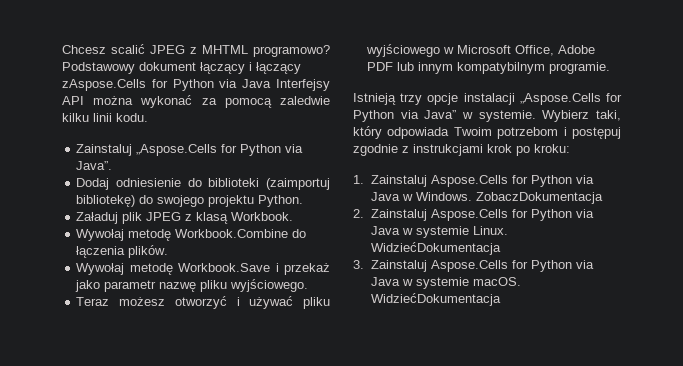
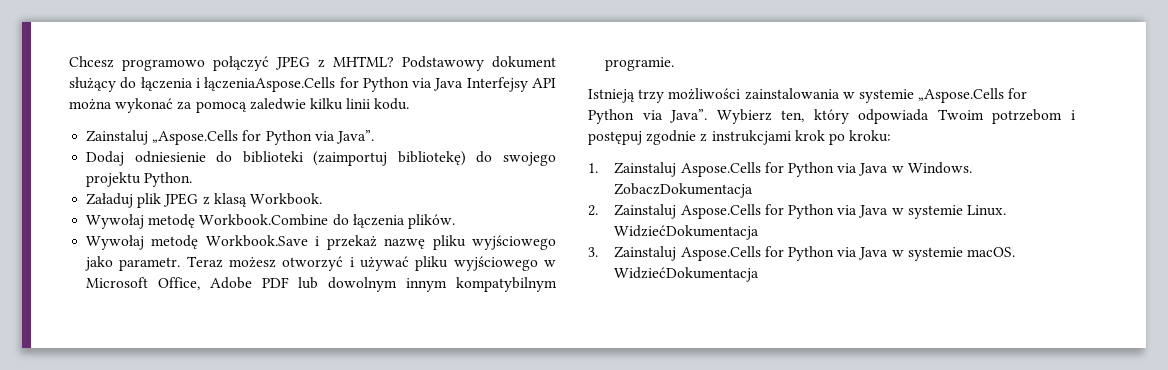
[111,44,330,57] [62,62,301,74] [62,79,146,91] scalić JPEG z MHTML programowo? Podstawowy dokument łączący i łączący zAspose.Cells -> [122,56,556,71] [69,77,336,92] programowo połączyć JPEG z MHTML? Podstawowy dokument służący do łączenia i łączeniaAspose.Cells
[75,279,309,292] jako parametr nazwę pliku wyjściowego. // -> [384,235,556,250] [85,256,181,271] nazwę pliku wyjściowego jako parametr.
(415, 66) none -> [328,277,398,292] dowolnym
[427,93,622,105] [353,110,621,122] opcje instalacji „Aspose.Cells for Python via Java” w systemie. Wybierz taki, -> [668,88,1028,103] [588,109,805,124] możliwości zainstalowania w systemie „Aspose.Cells for Python via Java”. Wybierz ten,

